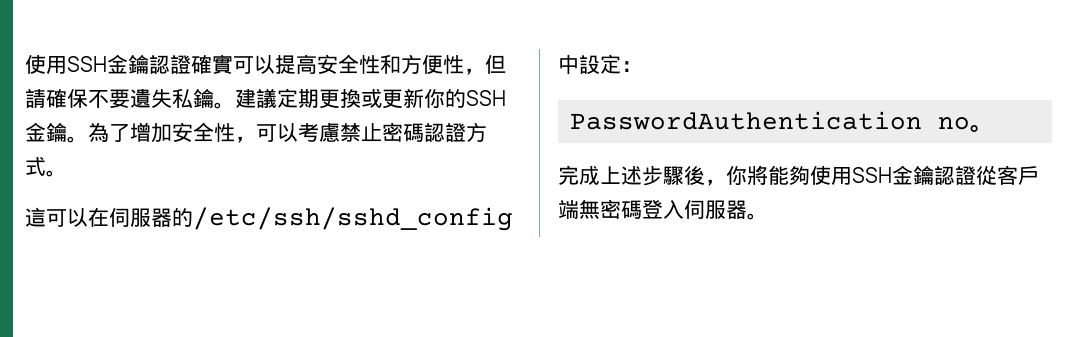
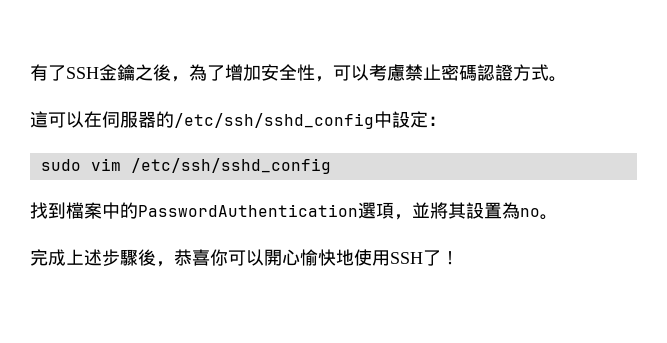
[25,54,506,75] [25,88,506,109] [25,122,88,143] 使用SSH金鑰認證確實可以提高安全性和方便性，但請確保不要遺失私鑰。建議定期更換或更新你的SSH金鑰。 -> [30,64,189,82] 有了SSH金鑰之後，
[570,111,923,130] PasswordAuthentication -> [40,158,331,174] [30,202,520,220] sudo vim /etc/ssh/sshd_config // 找到檔案中的PasswordAuthentication選項，並將其設置為
[726,165,1039,185] [558,199,768,220] 你將能夠使用SSH金鑰認證從客戶端無密碼登入伺服器。 -> [174,249,459,266] 恭喜你可以開心愉快地使用SSH了！

